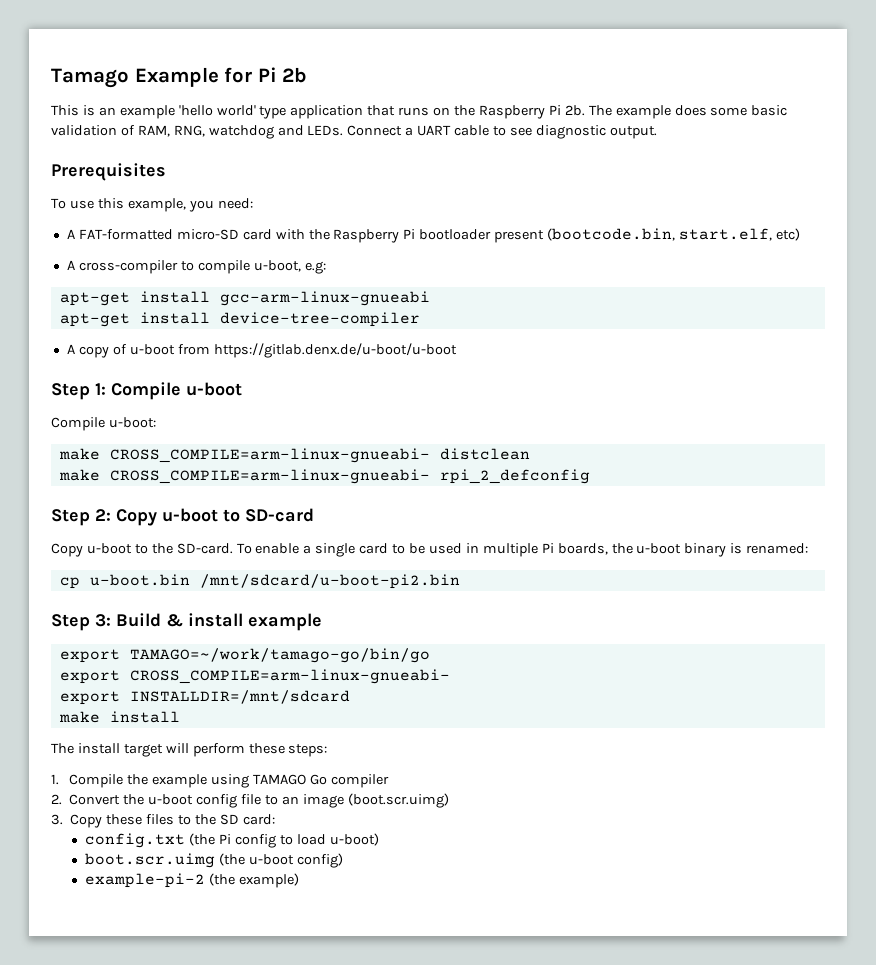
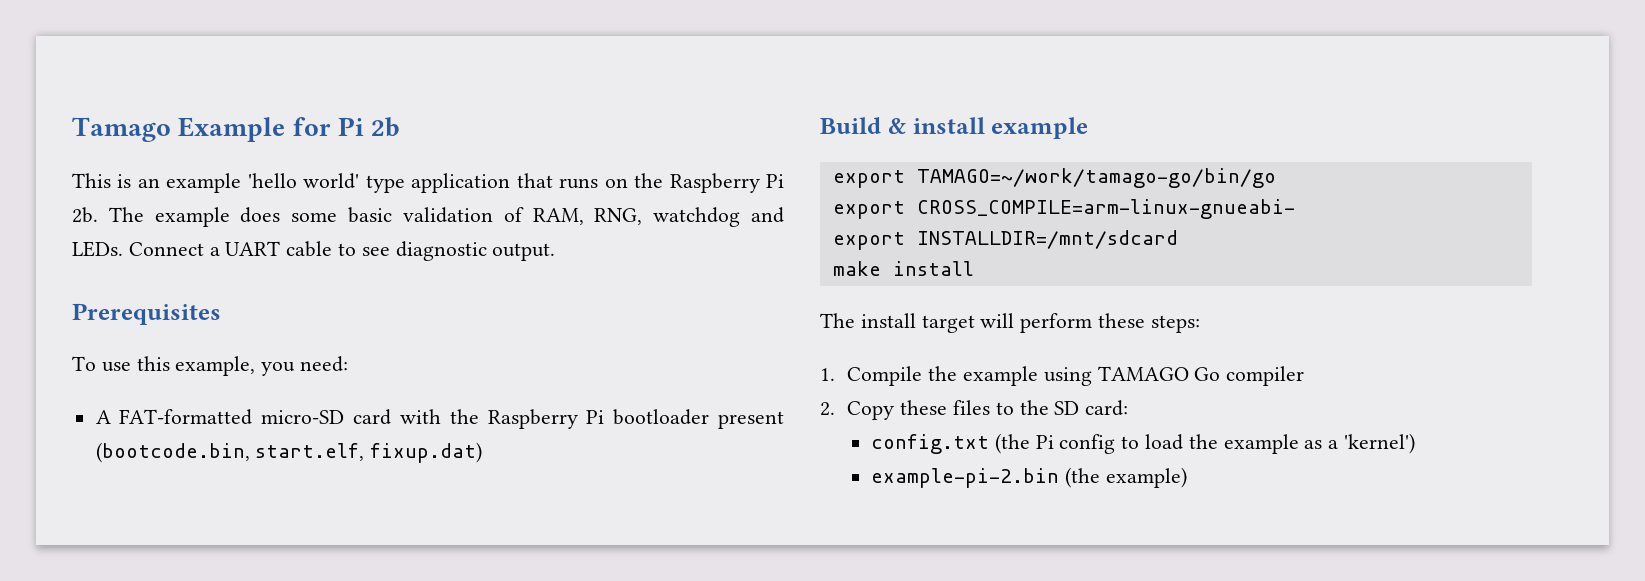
[775,228,800,241] [66,260,326,274] [59,291,430,306] [59,312,420,327] [66,343,457,358] [51,382,242,400] [51,417,156,431] [58,448,530,463] [58,469,590,484] [51,508,314,526] [51,543,809,557] [59,574,460,589] [51,614,111,631] etc) // A cross-compiler to compile u-boot, e.g: // apt-get install gcc-arm-linux-gnueabi // apt-get install device-tree-compiler // A copy of u-boot from https://gitlab.denx.de/u-boot/u-boot // Step 1: Compile u-boot // Compile u-boot: // make CROSS_COMPILE=arm-linux-gnueabi- distclean // make CROSS_COMPILE=arm-linux-gnueabi- rpi_2_defconfig // Step 2: Copy u-boot to SD-card // Copy u-boot to the SD-card. To enable a single card to be used in multiple Pi boards, the u-boot binary is renamed: // cp u-boot.bin /mnt/sdcard/u-boot-pi2.bin // Step 3: -> [370,442,483,463] fixup.dat) //
[69,793,449,808] [51,814,63,825] Convert the u-boot config file to an image (boot.scr.uimg) // 3. -> (835, 409) none
[329,833,379,846] [85,853,343,868] [85,873,206,888] u-boot) // boot.scr.uimg (the u-boot config) // example-pi-2 -> [1188,433,1416,454] [871,468,1060,488] the example as a 'kernel') // example-pi-2.bin

